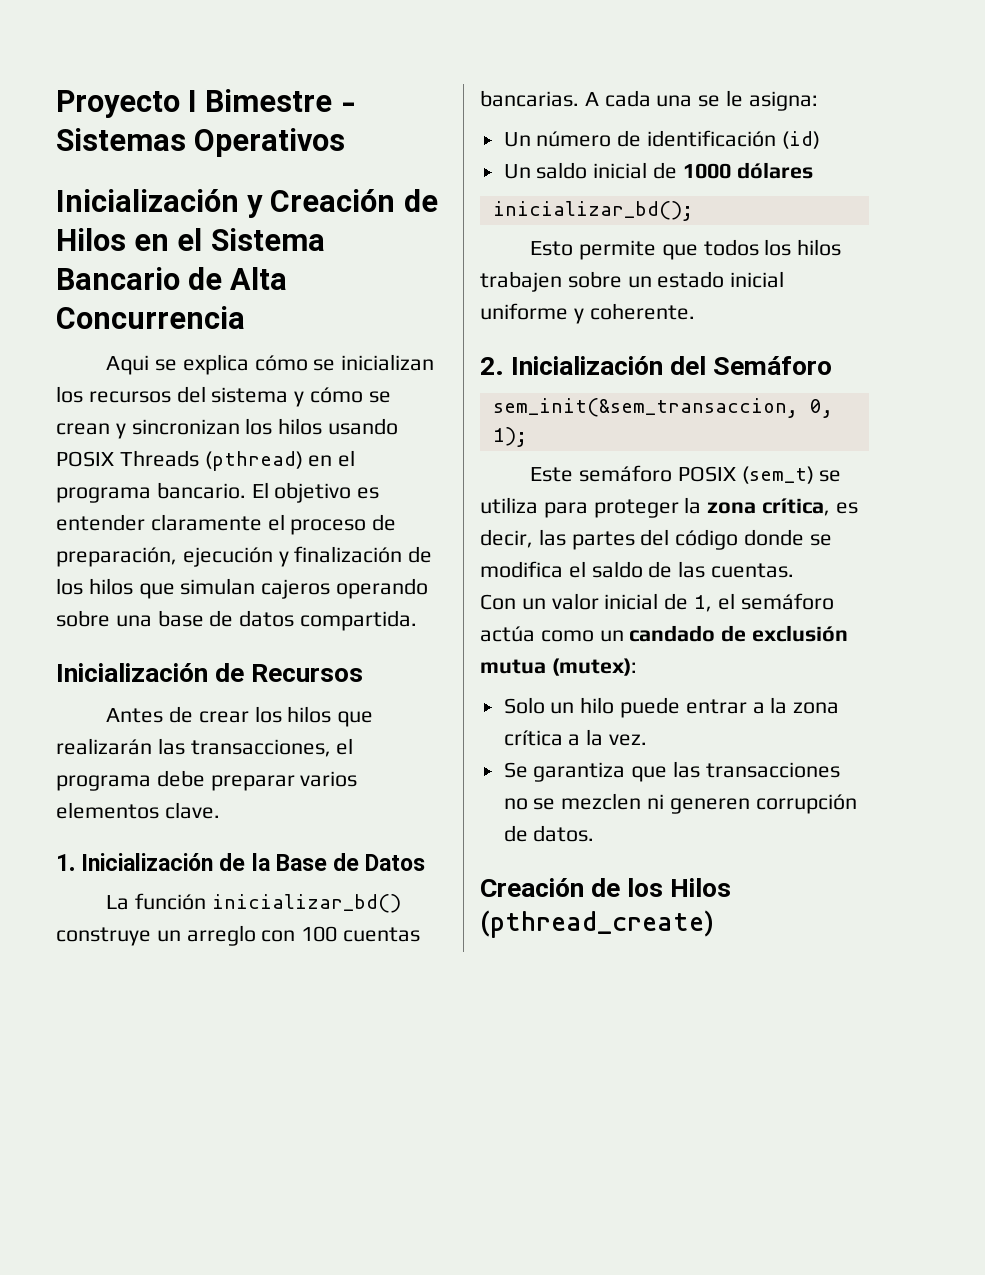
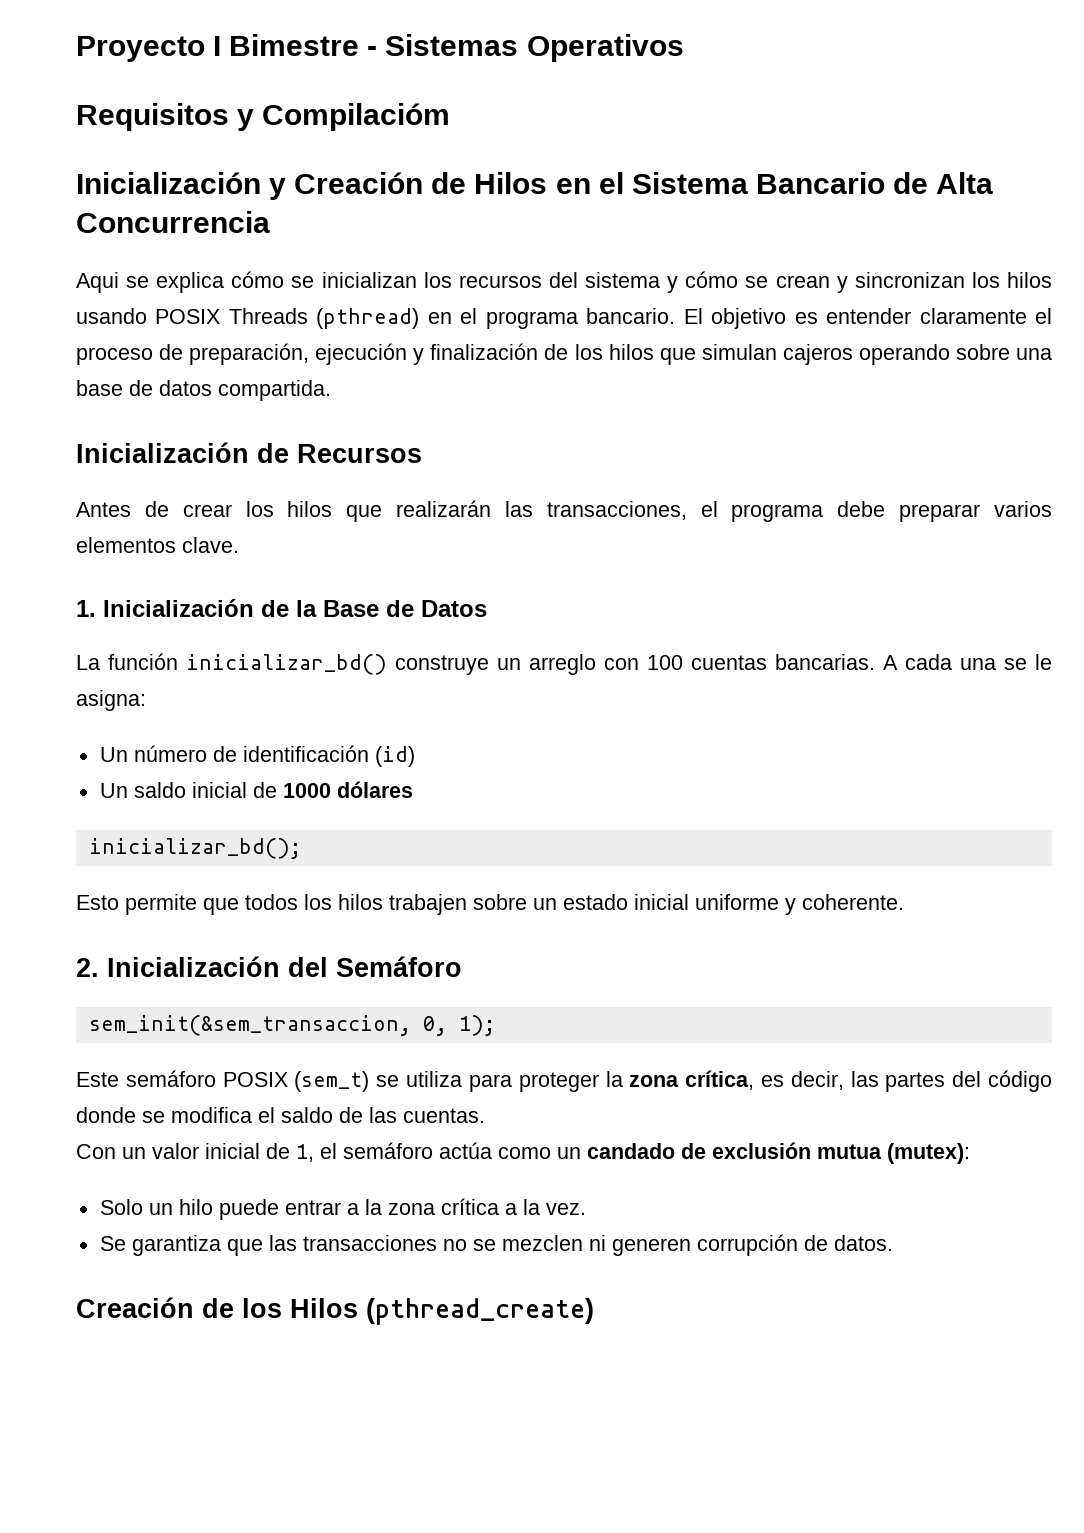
(346, 142) none -> [76,103,451,131] // Requisitos y Compilacióm

